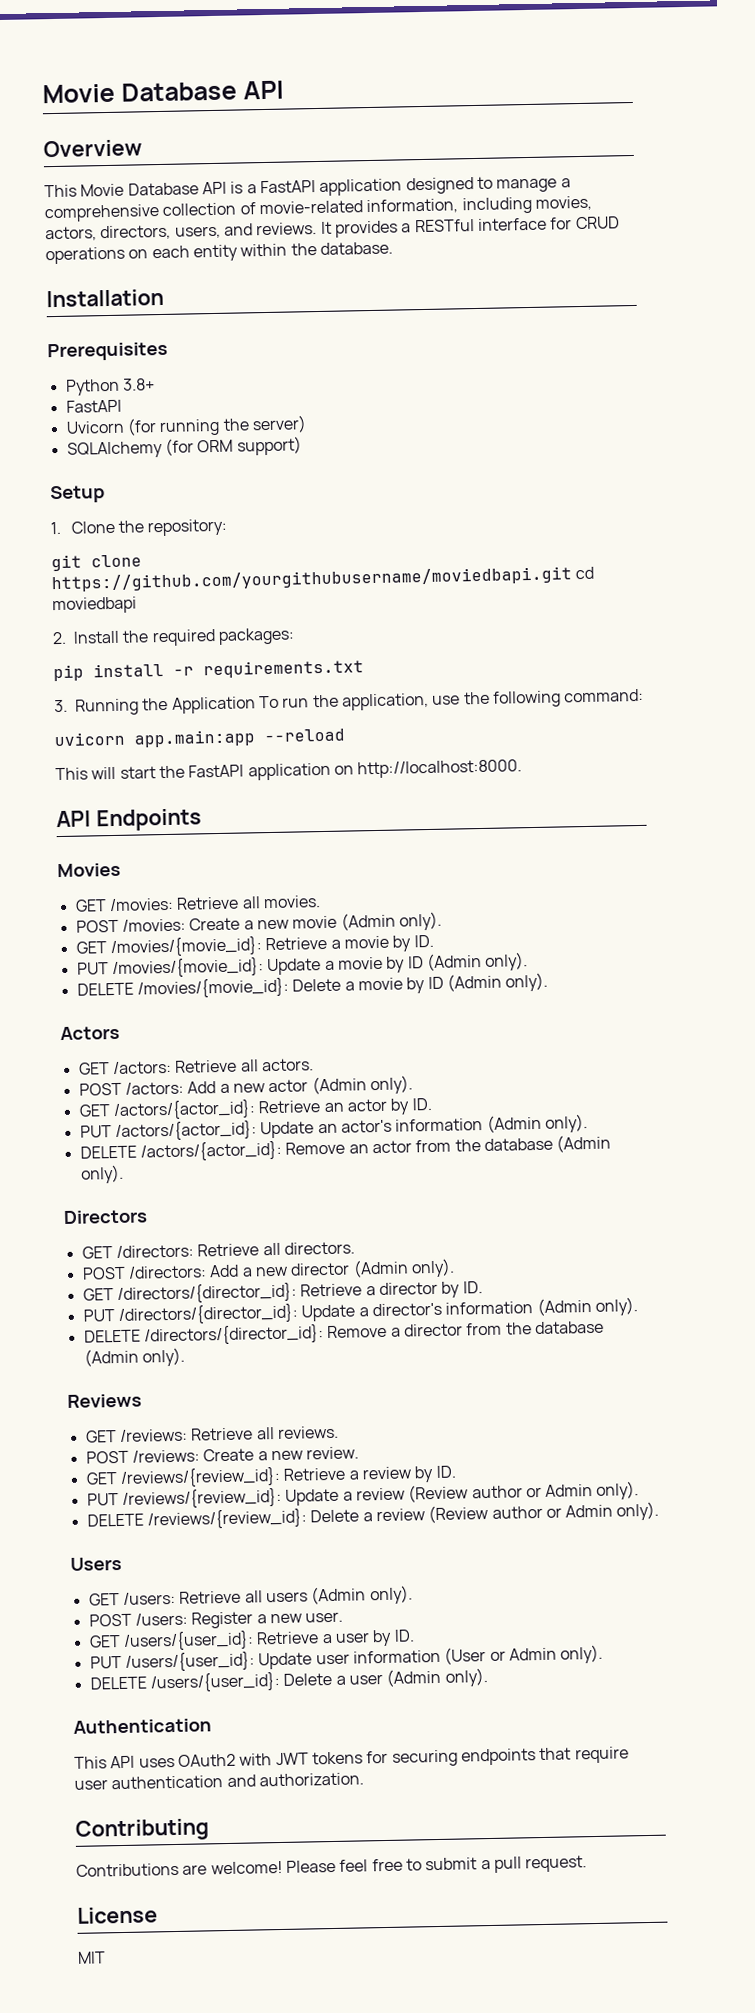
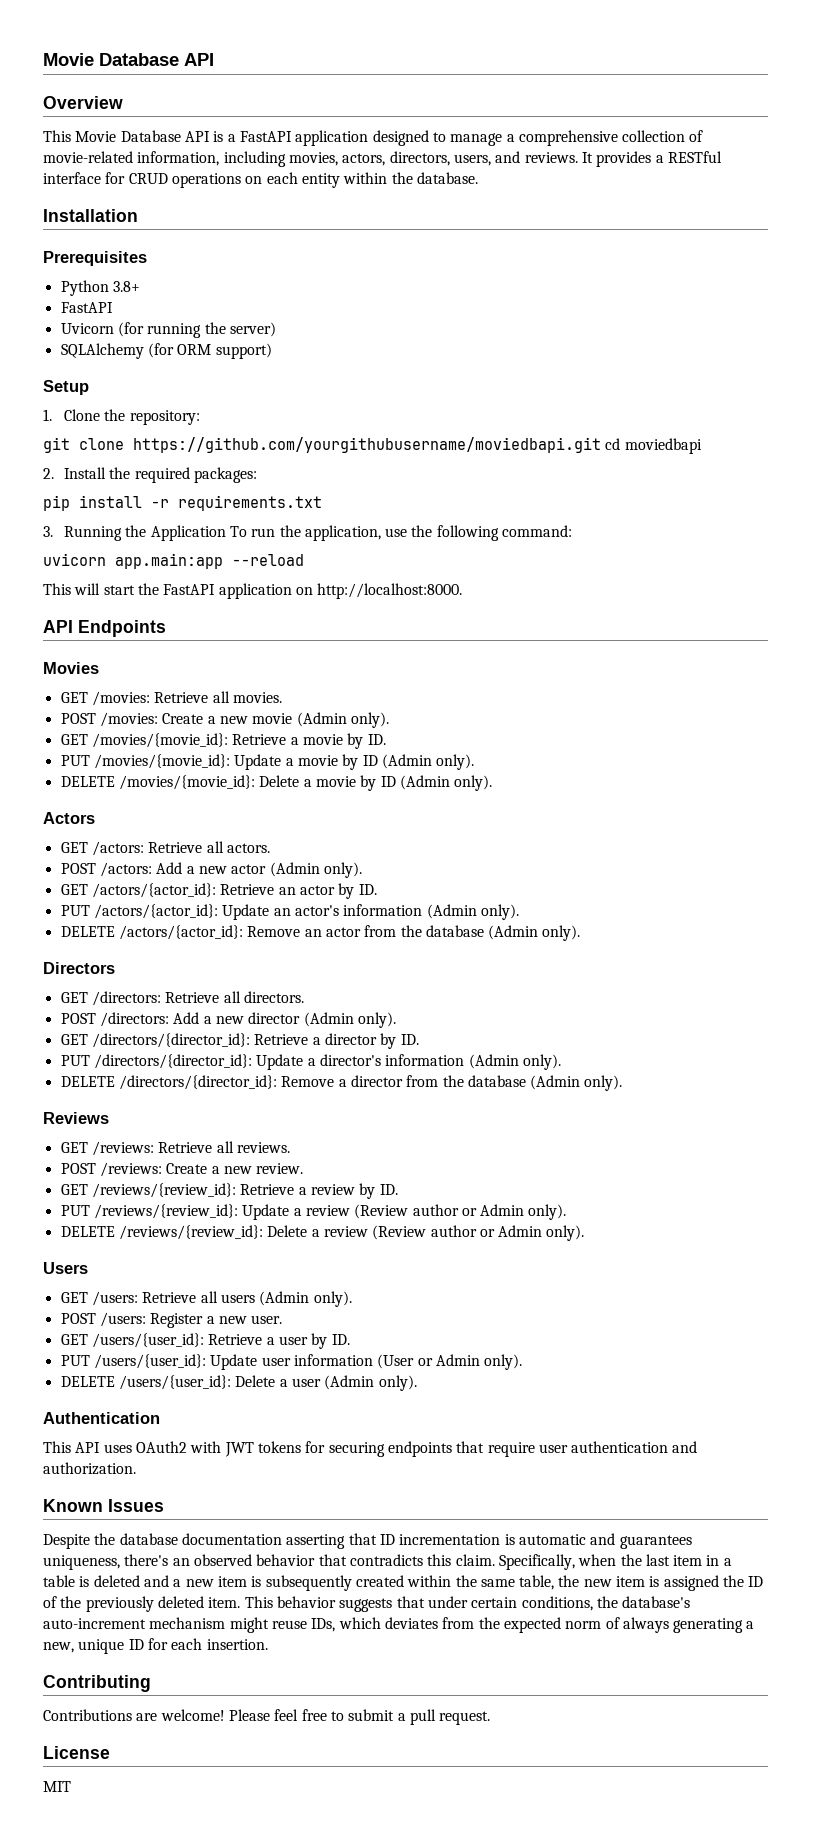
(364, 1779) none -> [43,1499,164,1512] [43,1533,692,1549] [43,1554,732,1570] [43,1575,764,1591] [43,1596,691,1612] [43,1617,755,1633] [43,1638,268,1654] // Known Issues // Despite the database documentation asserting that ID incrementation is automatic and guarantees uniqueness, there's an observed behavior that contradicts this claim. Specifically, when the last item in a table is deleted and a new item is subsequently created within the same table, the new item is assigned the ID of the previously deleted item. This behavior suggests that under certain conditions, the database's auto-increment mechanism might reuse IDs, which deviates from the expected norm of always generating a new, unique ID for each insertion.

